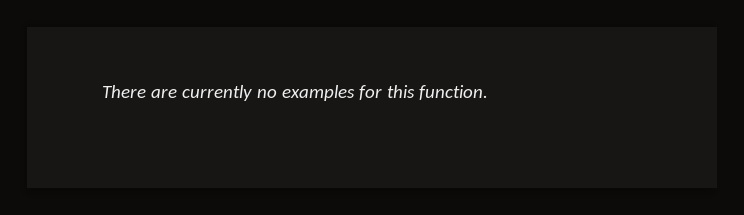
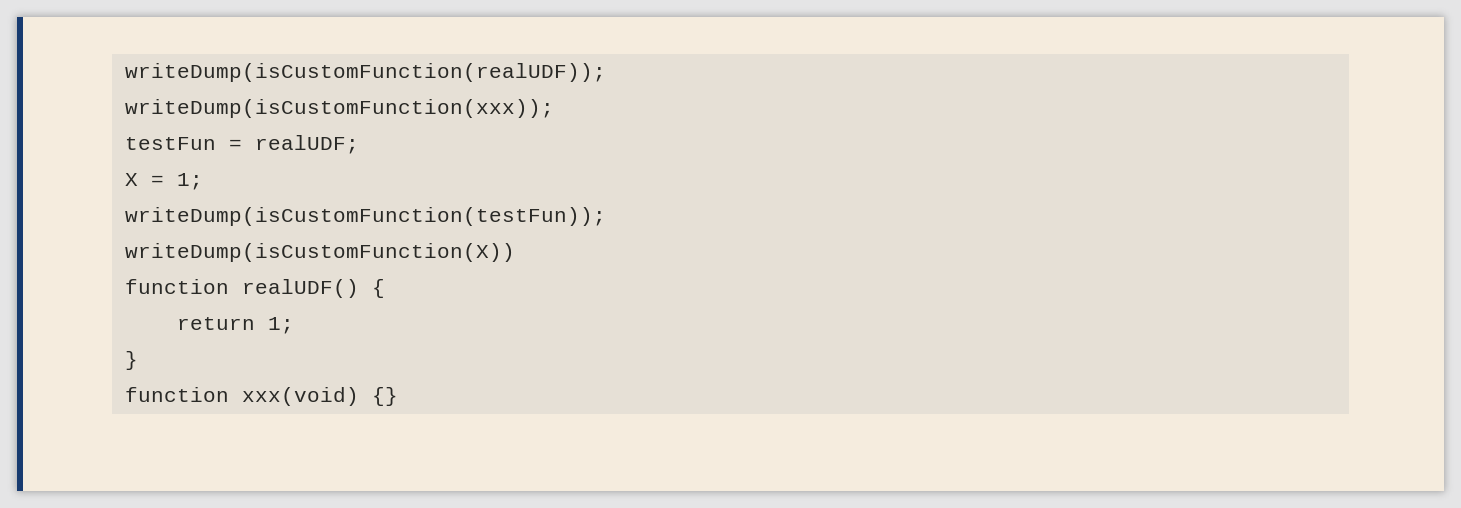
[102,85,488,101] There are currently no examples for this function. -> [124,63,606,82] [124,99,554,118] [124,135,359,154] [124,173,203,190] [124,207,606,226] [124,243,515,262] [124,279,385,298] [176,317,294,334] [124,351,138,370] [124,387,398,406] writeDump(isCustomFunction(realUDF)); // writeDump(isCustomFunction(xxx)); // testFun = realUDF; // X = 1; // writeDump(isCustomFunction(testFun)); // writeDump(isCustomFunction(X)) // function realUDF() { // return 1; // } // function xxx(void) {}

